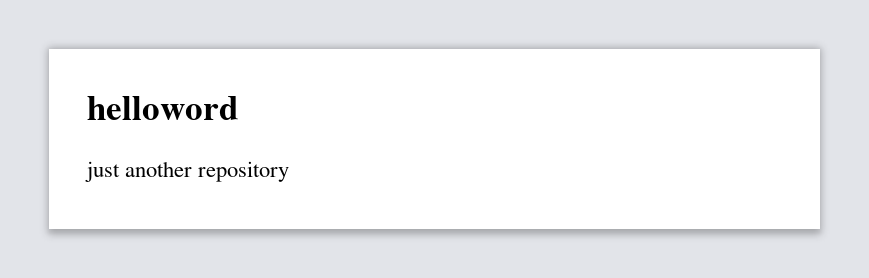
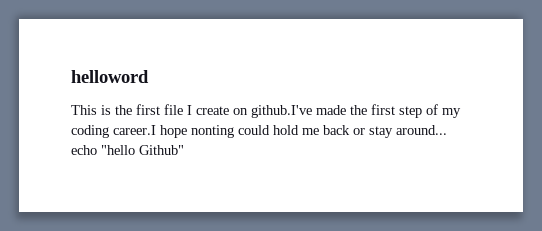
[85,161,290,182] just another repository -> [71,104,461,118] [71,125,447,138] [71,145,184,155] This is the first file I create on github.I've made the first step of my coding career.I hope nonting could hold me back or stay around... echo "hello Github"

